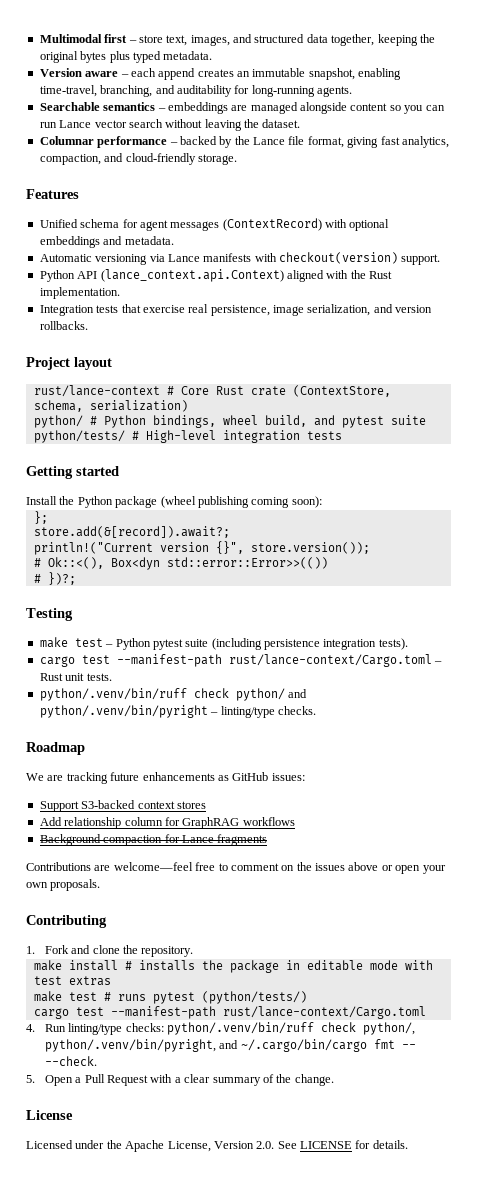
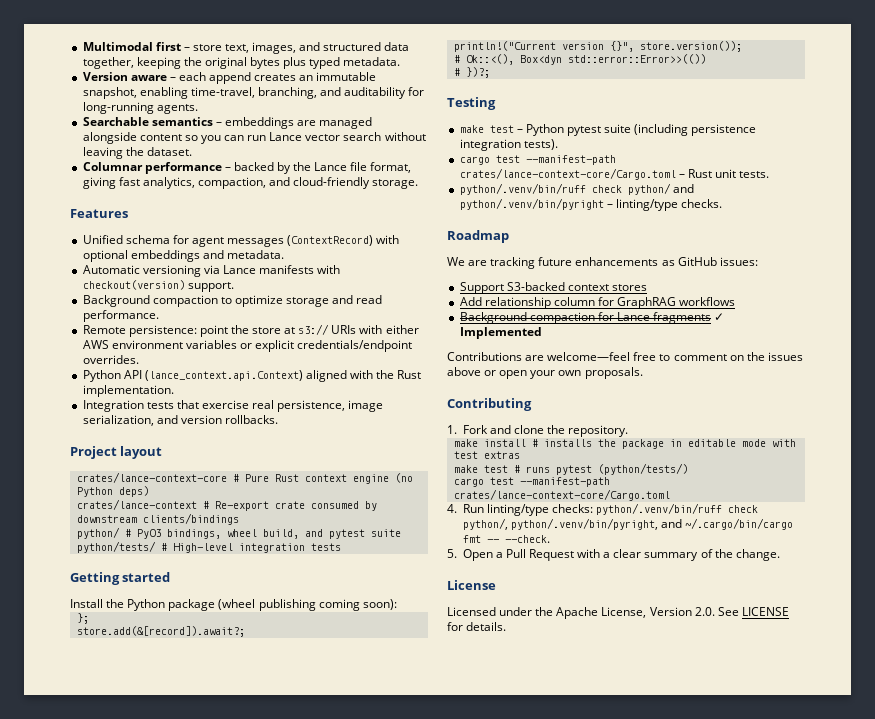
(441, 259) none -> [82,295,383,307] [82,310,159,322] [82,324,419,337] [82,340,413,352] [82,355,139,364] // Background compaction to optimize storage and read performance. // Remote persistence: point the store at s3:// URIs with either AWS environment variables or explicit credentials/endpoint overrides.
[33,385,391,397] [33,400,188,412] rust/lance-context # Core Rust crate (ContextStore, schema, serialization) -> [76,472,413,484] [76,486,149,497] [76,499,377,511] [76,513,239,525] crates/lance-context-core # Pure Rust context engine (no Python deps) // crates/lance-context # Re-export crate consumed by downstream clients/bindings
[103,415,146,428] Python -> [136,529,161,539] PyO3
[228,654,432,667] rust/lance-context/Cargo.toml -> [459,168,676,180] crates/lance-context-core/Cargo.toml
(268, 840) none -> [714,313,725,321] [459,327,542,339] ✓ Implemented
[222,1006,426,1019] rust/lance-context/Cargo.toml -> [453,489,670,501] crates/lance-context-core/Cargo.toml

